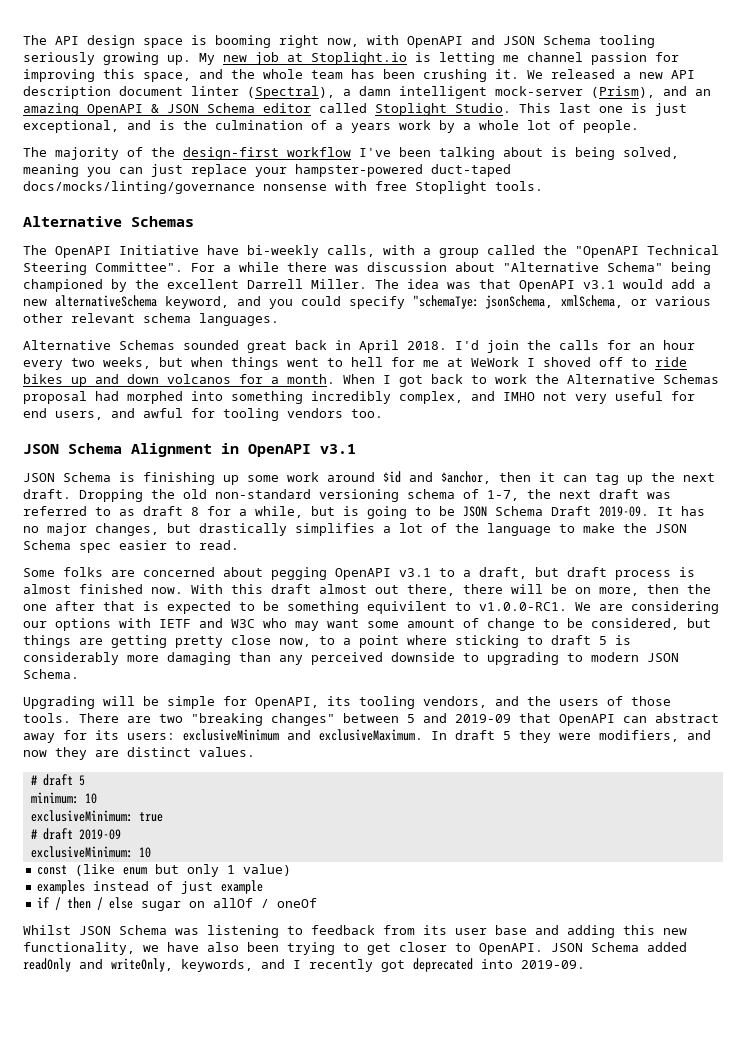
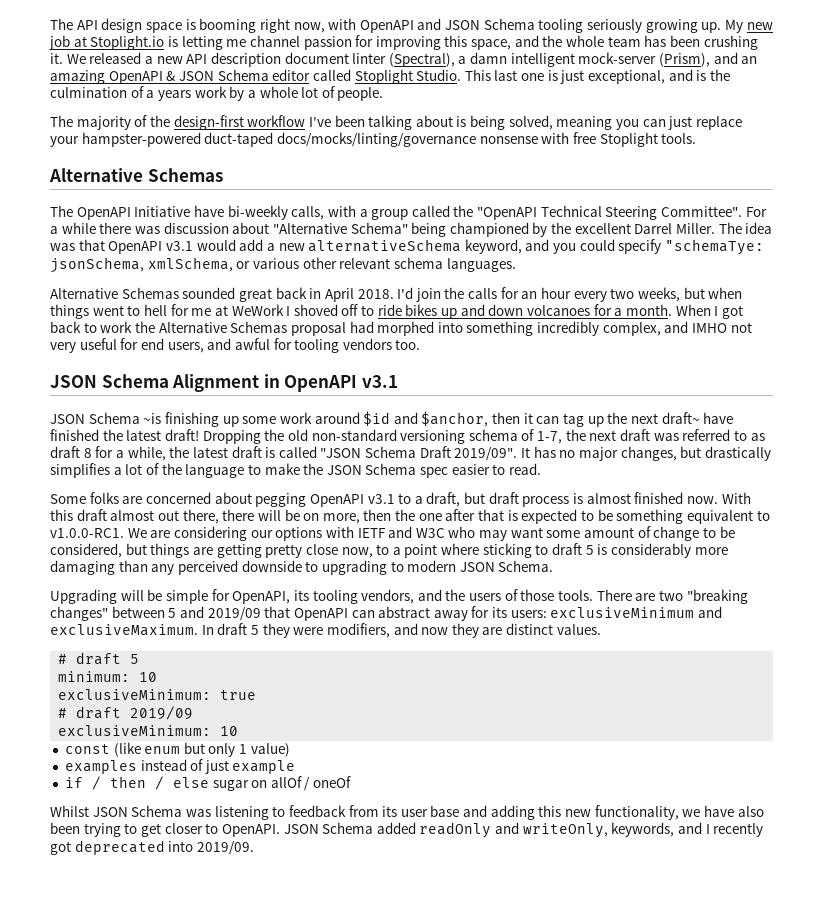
[247,279,303,289] Darrell -> [634,223,673,234] Darrel
[167,374,231,384] volcanos -> [526,305,590,316] volcanoes
[119,472,135,482] is -> [143,413,162,424] ~is
[23,489,71,499] draft. -> [661,412,734,424] [50,429,199,441] draft~ have finished the latest draft!
[311,506,487,519] but is going to be JSON -> [169,446,362,458] the latest draft is called "JSON
[599,506,649,517] 2019-09. -> [454,447,518,461] 2019/09".
[367,601,447,614] equivilent -> [686,510,753,524] equivalent
[455,714,511,723] 2019-09 -> [207,607,261,621] 2019/09
[78,829,121,840] 2019-09 -> [130,706,194,720] 2019/09
[521,960,585,969] 2019-09. -> [196,841,254,855] 2019/09.

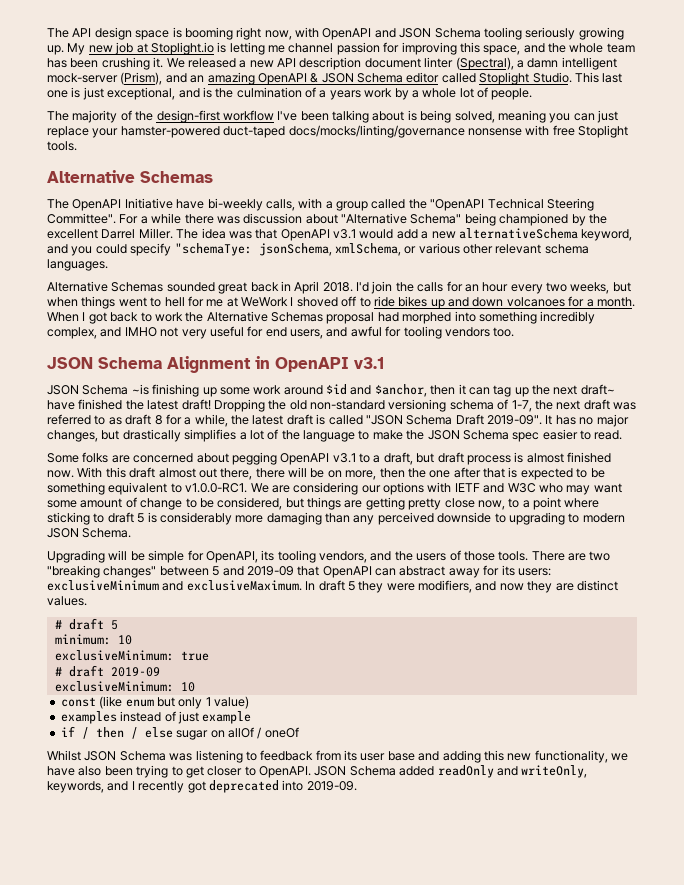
[81,132,201,147] hampster-powered -> [120,126,220,138] hamster-powered
[454,447,518,461] 2019/09". -> [487,415,542,425] 2019-09".
[207,607,261,621] 2019/09 -> [246,566,294,576] 2019-09
[130,706,194,720] 2019/09 -> [110,667,160,677] 2019-09
[196,841,254,855] 2019/09. -> [306,781,357,791] 2019-09.

